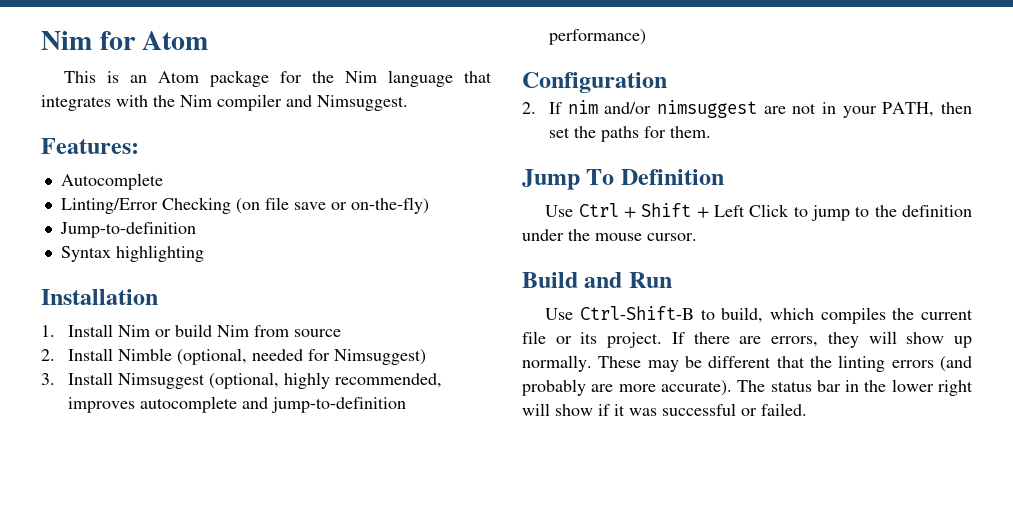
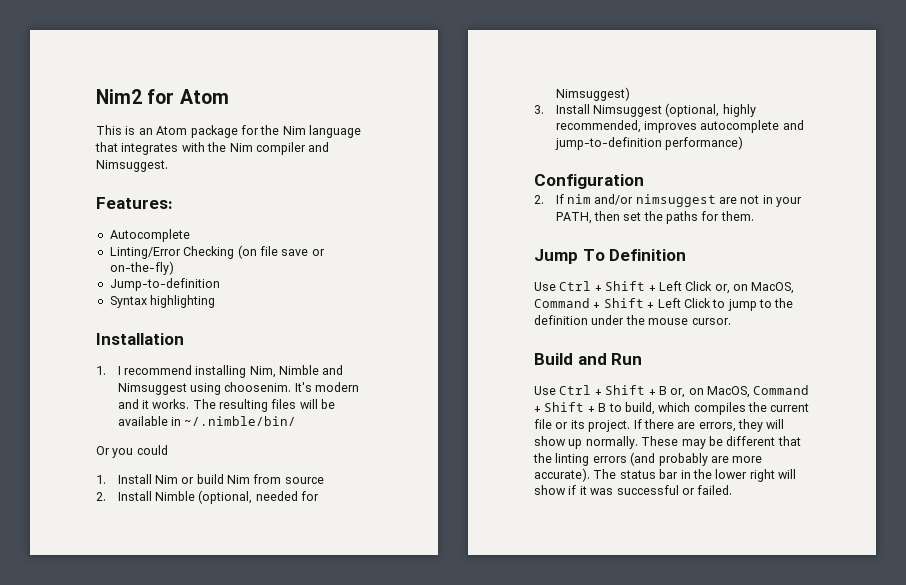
[41,31,92,50] Nim -> [96,89,142,104] Nim2
(158, 297) none -> [96,365,344,378] [117,382,360,395] [117,399,336,412] [117,416,297,426] [96,445,168,458] // 1. I recommend installing Nim, Nimble and Nimsuggest using choosenim. It's modern and it works. The resulting files will be available in ~/.nimble/bin/ // Or you could
(790, 210) none -> [714,282,795,294] [534,298,711,308] or, on MacOS, Command + Shift + Left Click
[580,306,695,320] Ctrl-Shift-B -> [559,385,810,398] [534,402,607,412] Ctrl + Shift + B or, on MacOS, Command + Shift + B

